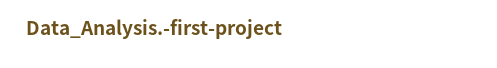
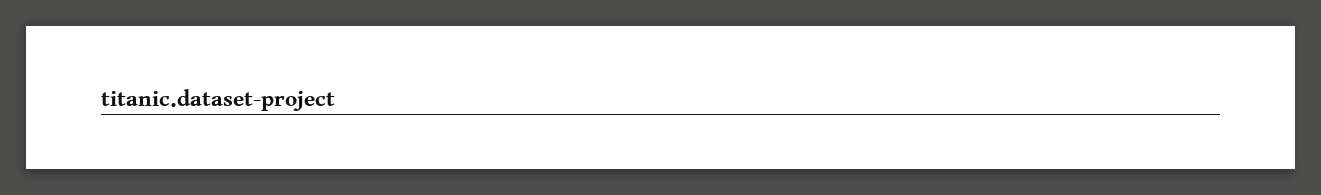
[26,19,282,39] Data_Analysis.-first-project -> [101,89,335,111] titanic.dataset-project

